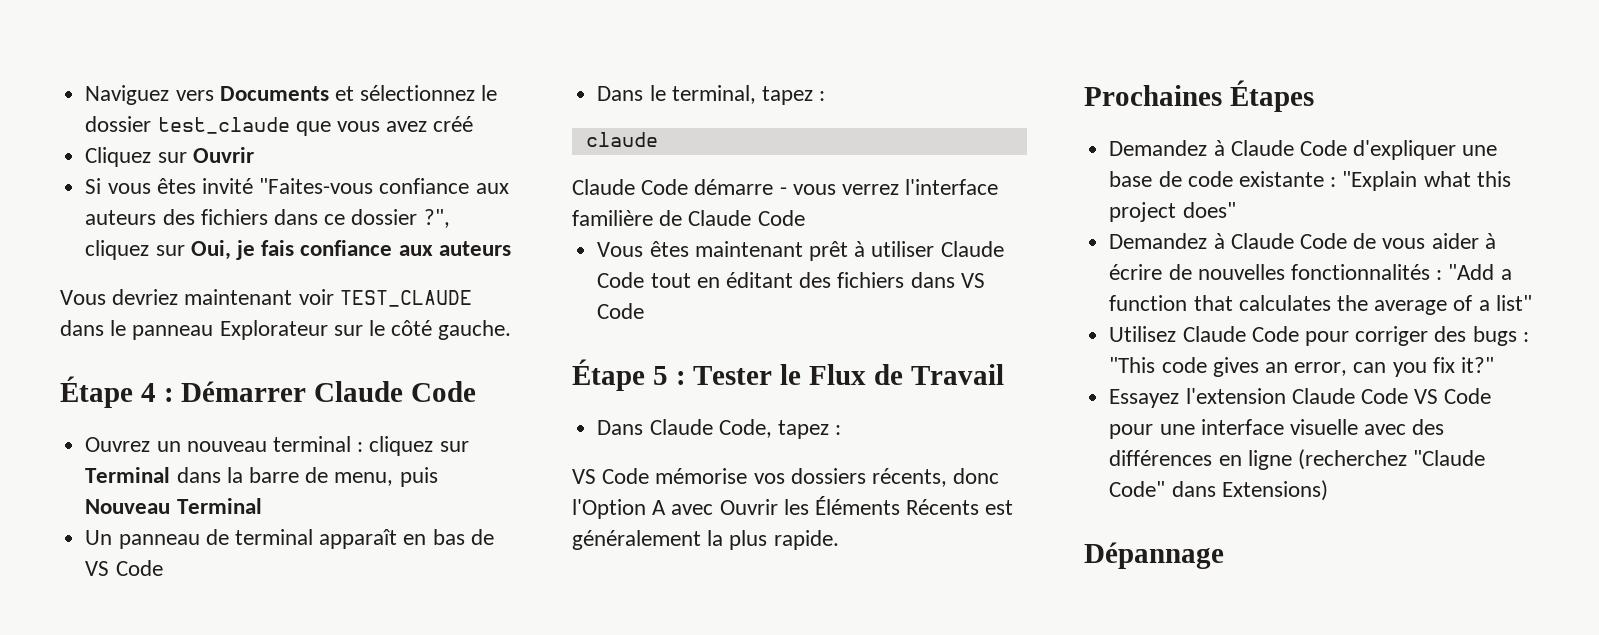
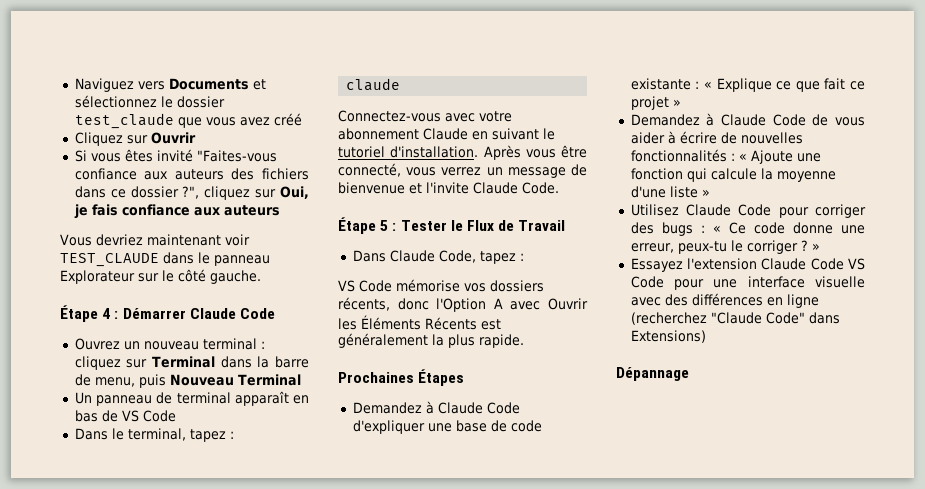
[572,179,999,195] [572,210,805,226] [597,241,1004,261] [597,272,985,288] [597,303,645,319] Claude Code démarre - vous verrez l'interface familière de Claude Code // Vous êtes maintenant prêt à utiliser Claude Code tout en éditant des fichiers dans VS Code -> [338,110,512,122] [338,128,555,140] [338,145,587,160] [338,163,587,178] [338,182,559,194] Connectez-vous avec votre abonnement Claude en suivant le tutoriel d'installation. Après vous être connecté, vous verrez un message de bienvenue et l'invite Claude Code.
[1342,171,1511,191] [1109,202,1236,222] "Explain what this project does" -> [704,78,865,92] [630,96,681,110] « Explique ce que fait ce projet »
[1448,264,1512,280] [1109,295,1532,315] "Add a function that calculates the average of a list" -> [738,150,821,164] [630,168,836,182] [630,186,710,198] « Ajoute une fonction qui calcule la moyenne d'une liste »
[1109,357,1494,377] "This code gives an error, can you fix it?" -> [712,222,865,234] [630,240,820,254] « Ce code donne une erreur, peux-tu le corriger ? »

